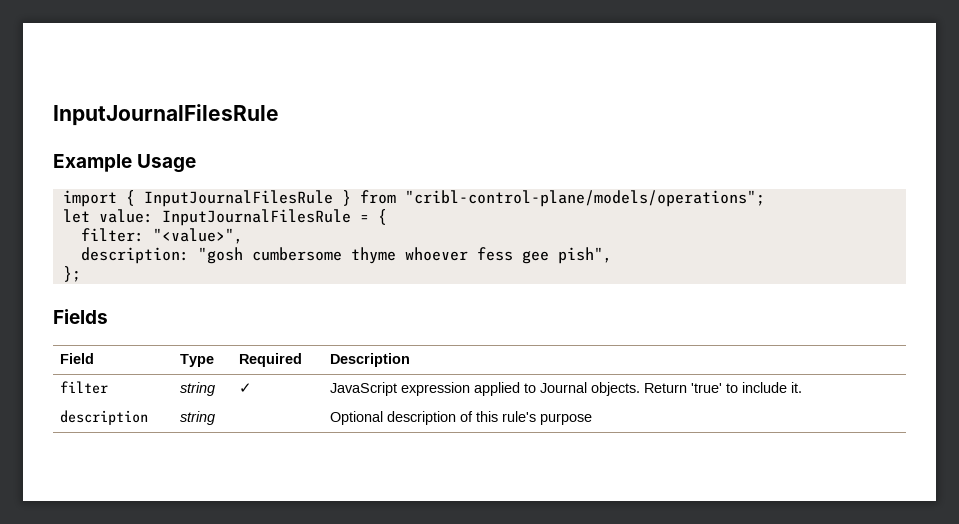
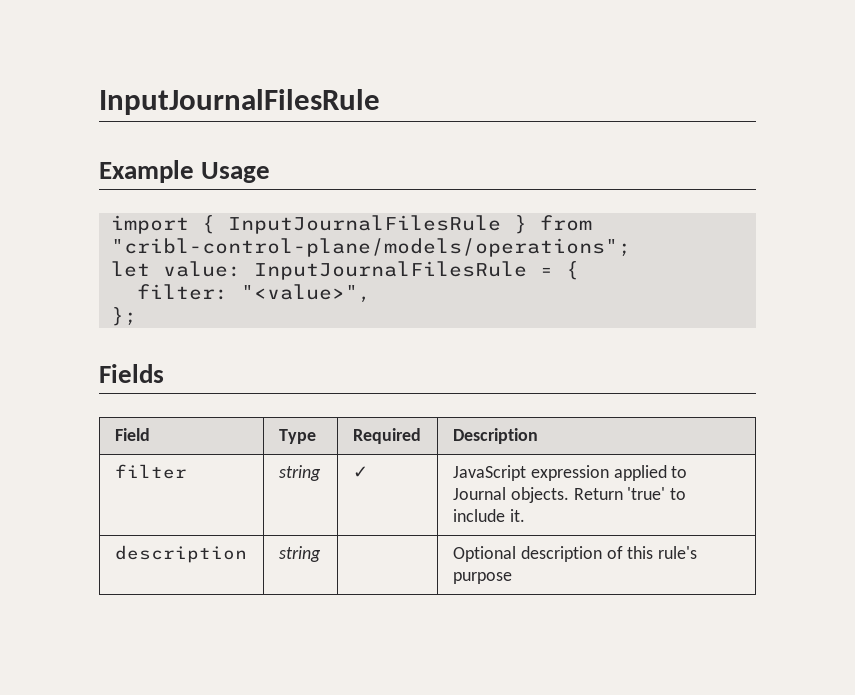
[80,247,612,264] // description: "gosh cumbersome thyme whoever fess gee pish", -> (371, 293) none

